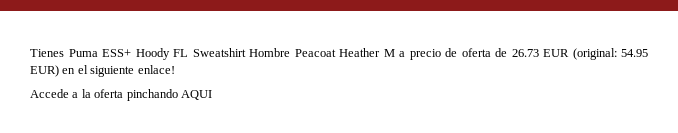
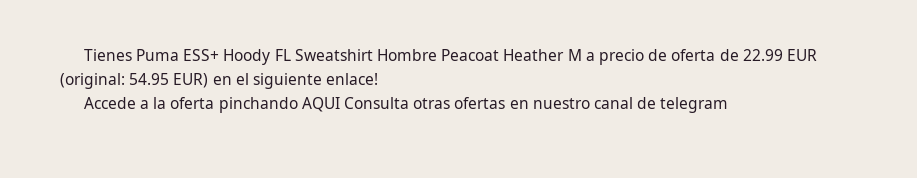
[511,49,539,57] 26.73 -> [742,49,783,61] 22.99
(212, 95) none -> [344,97,729,113] Consulta otras ofertas en nuestro canal de telegram

